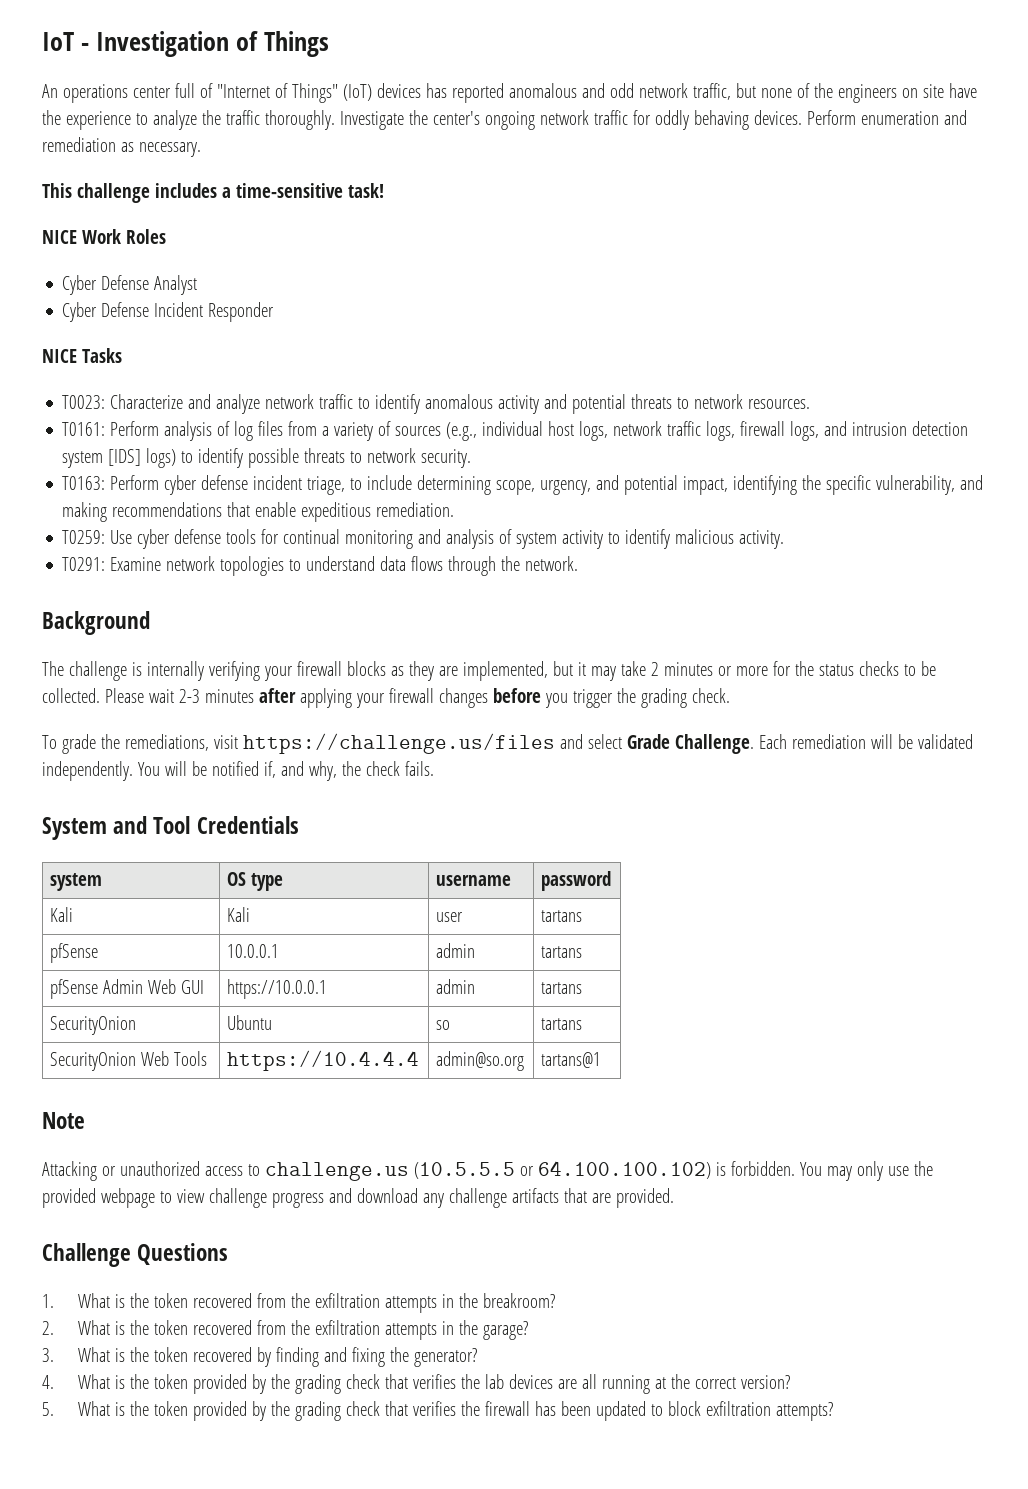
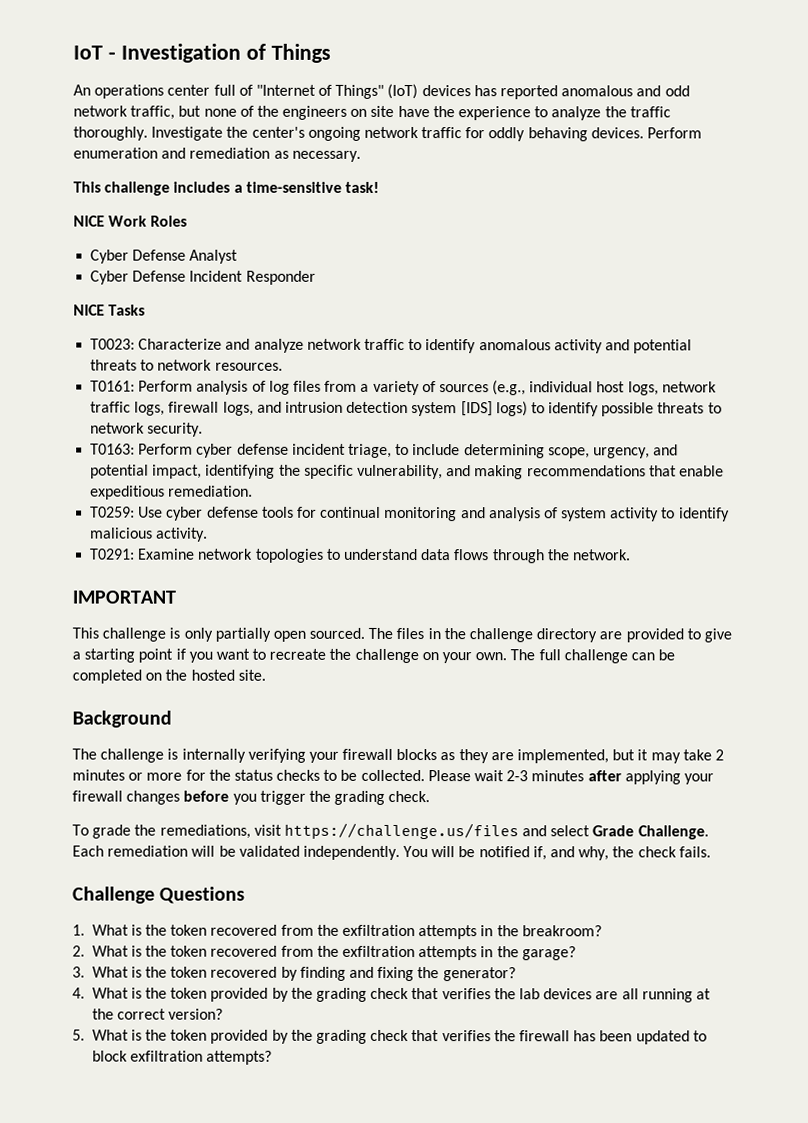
(579, 563) none -> [72,590,176,604] [72,627,732,643] [72,648,676,664] [72,669,266,684] // IMPORTANT // This challenge is only partially open sourced. The files in the challenge directory are provided to give a starting point if you want to recreate the challenge on your own. The full challenge can be completed on the hosted site.
[42,816,299,840] [50,873,103,891] [227,872,284,891] [436,875,512,886] [541,871,612,891] [50,907,74,922] [227,907,251,922] [436,912,464,922] [541,910,583,922] [50,943,99,963] [227,944,280,958] [436,943,476,958] [541,946,583,958] [50,979,205,999] [227,979,328,999] [436,979,476,994] [541,982,583,994] [50,1016,137,1035] [227,1015,273,1030] [436,1020,451,1030] [541,1018,583,1030] [50,1051,208,1071] [227,1050,420,1071] [436,1051,525,1071] [541,1052,602,1068] [42,1112,85,1129] [42,1161,933,1181] [42,1188,674,1208] // System and Tool Credentials // system | OS type | username | password // Kali | Kali | user | tartans // pfSense | 10.0.0.1 | admin | tartans // pfSense Admin Web GUI | https://10.0.0.1 | admin | tartans // SecurityOnion | Ubuntu | so | tartans // SecurityOnion Web Tools | https://10.4.4.4 | admin@so.org | tartans@1 // Note // Attacking or unauthorized access to challenge.us (10.5.5.5 or 64.100.100.102) is forbidden. You may only use the provided webpage to view challenge progress and download any challenge artifacts that are provided. -> (711, 852) none

